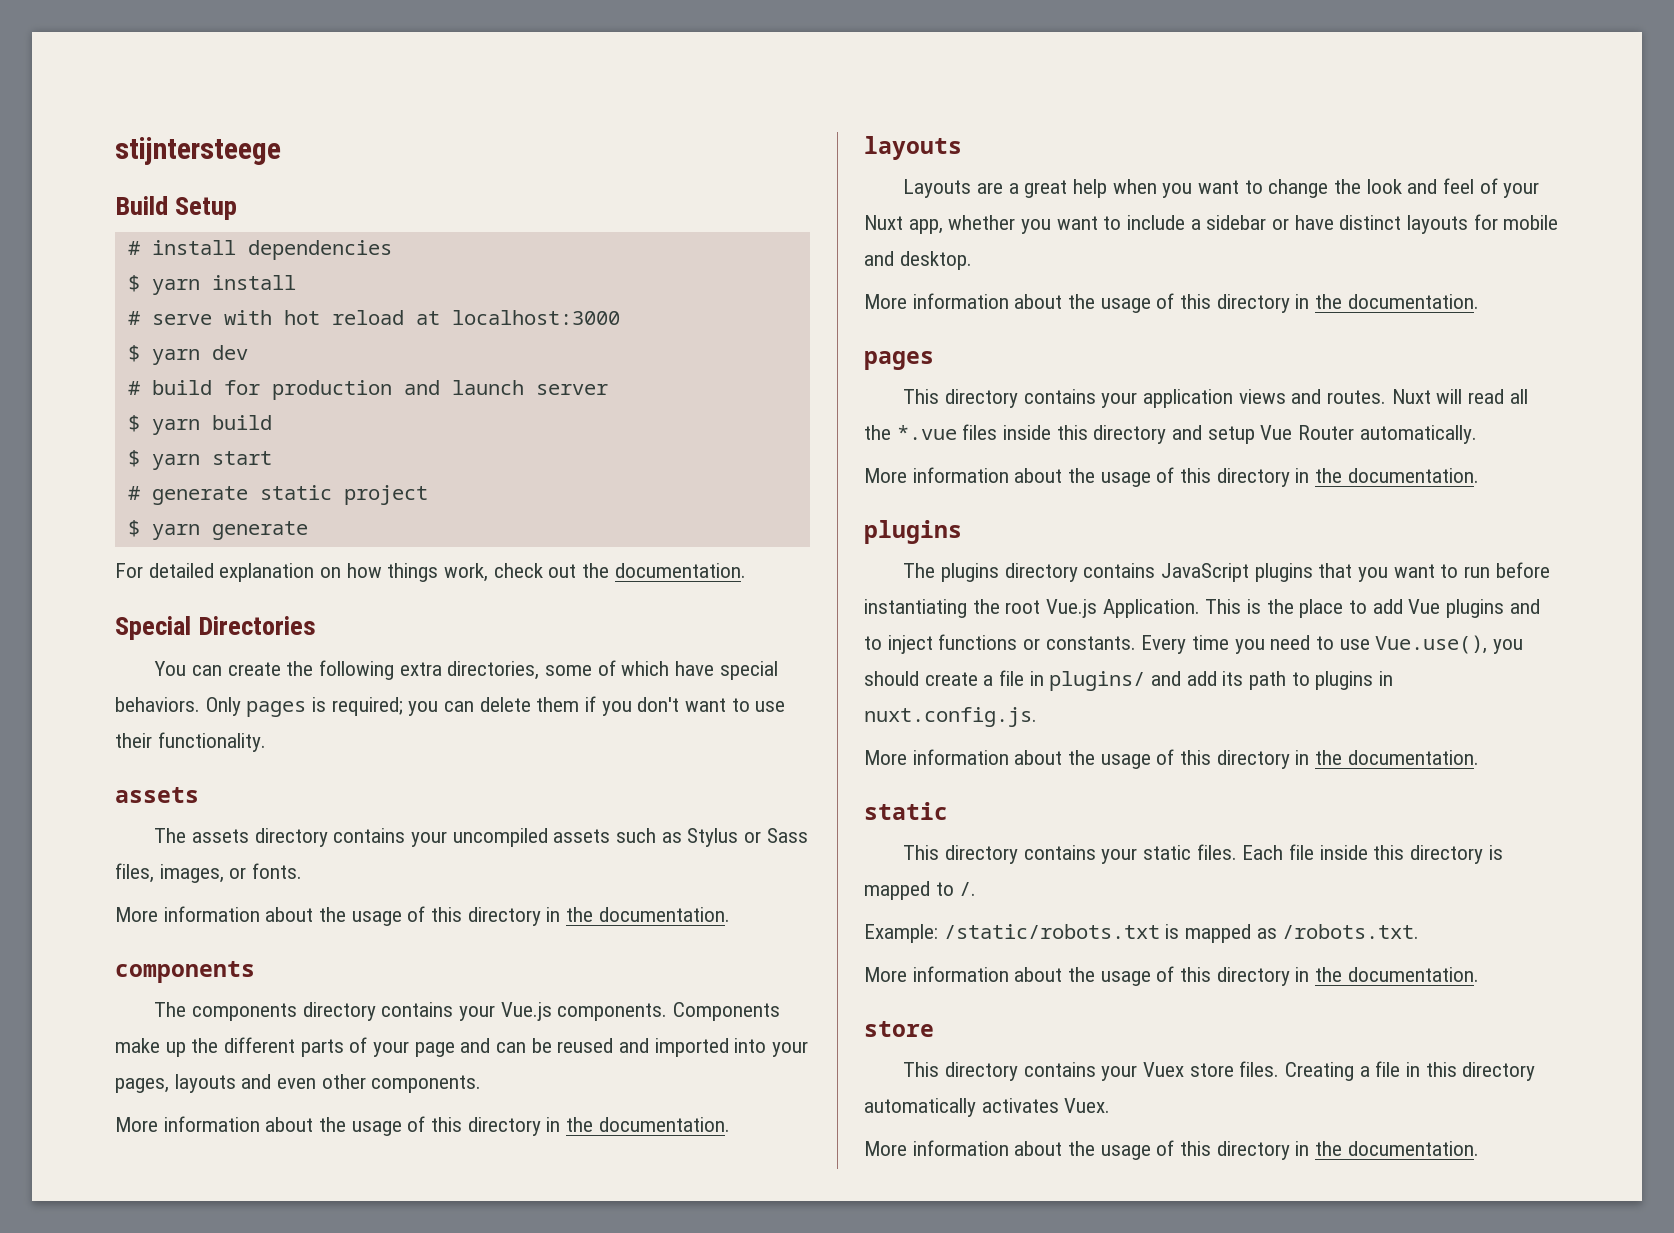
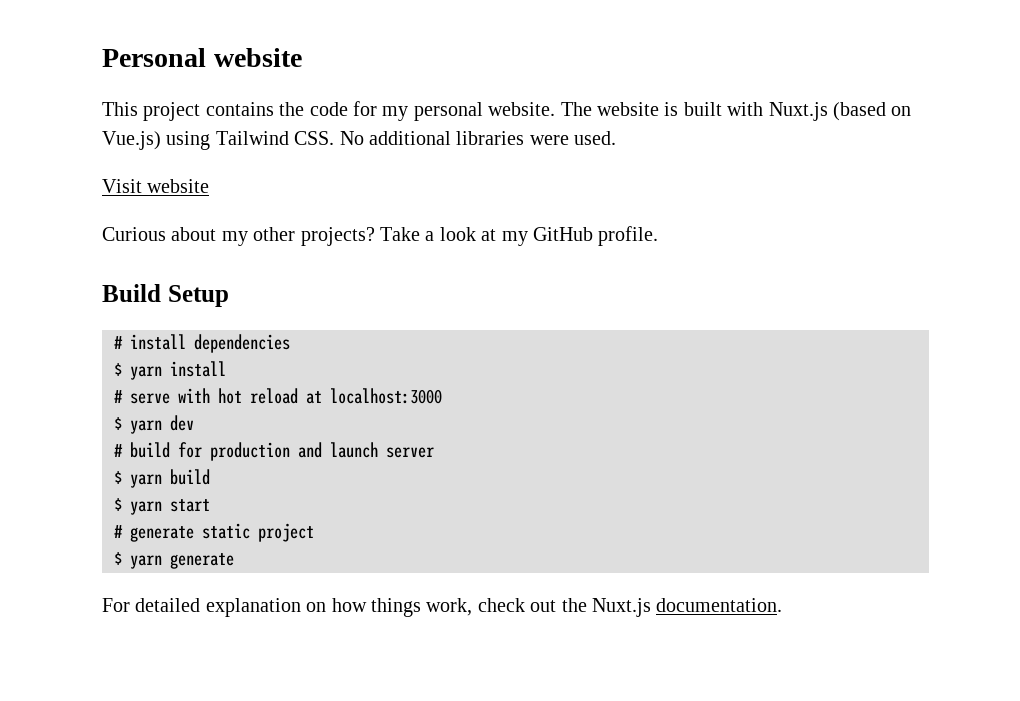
[115,137,281,165] stijntersteege -> [102,48,302,67] [102,101,912,121] [102,131,617,150] [102,179,210,193] [102,226,659,246] Personal website // This project contains the code for my personal website. The website is built with Nuxt.js (based on Vue.js) using Tailwind CSS. No additional libraries were used. // Visit website // Curious about my other projects? Take a look at my GitHub profile.
[614,563,746,578] [115,616,317,640] [154,660,778,680] [115,696,786,717] [115,732,266,752] [115,787,199,803] [154,828,808,847] [115,863,303,883] [115,906,730,926] [115,961,255,983] [154,1002,780,1021] [115,1037,809,1057] [115,1074,482,1093] [115,1116,730,1136] [864,136,962,160] [903,178,1540,198] [864,214,1559,234] [864,251,972,270] [864,293,1479,313] [864,351,934,370] [903,389,1528,408] [864,424,1477,444] [864,467,1479,487] [864,520,962,544] [903,562,1550,582] [864,599,1540,618] [864,634,1524,654] [864,670,1394,691] [864,707,1037,727] [864,749,1479,769] [864,802,948,820] [903,844,1503,864] [864,881,977,900] [864,924,1420,943] [864,966,1479,986] [864,1021,934,1037] [903,1061,1536,1081] [864,1098,1111,1117] [864,1140,1479,1160] documentation. // Special Directories // You can create the following extra directories, some of which have special behaviors. Only pages is required; you can delete them if you don't want to use their functionality. // assets // The assets directory contains your uncompiled assets such as Stylus or Sass files, images, or fonts. // More information about the usage of this directory in the documentation. // components // The components directory contains your Vue.js components. Components make up the different parts of your page and can be reused and imported into your pages, layouts and even other components. // More information about the usage of this directory in the documentation. // layouts // Layouts are a great help when you want to change the look and feel of your Nuxt app, whether you want to include a sidebar or have distinct layouts for mobile and desktop. // More information about the usage of this directory in the documentation. // pages // This directory contains your application views and routes. Nuxt will read all the *.vue files inside this directory and setup Vue Router automatically. // More information about the usage of this directory in the documentation. // plugins // The plugins directory contains JavaScript plugins that you want to run before instantiating the root Vue.js Application. This is the place to add Vue plugins and to inject functions or constants. Every time you need to use Vue.use(), you should create a file in plugins/ and add its path to plugins in nuxt.config.js. // More information about the usage of this directory in the documentation. // static // This directory contains your static files. Each file inside this directory is mapped to /. // Example: /static/robots.txt is mapped as /robots.txt. // More information about the usage of this directory in the documentation. // store // This directory contains your Vuex store files. Creating a file in this directory automatically activates Vuex. // More information about the usage of this directory in the documentation. -> [591,598,783,617] Nuxt.js documentation.

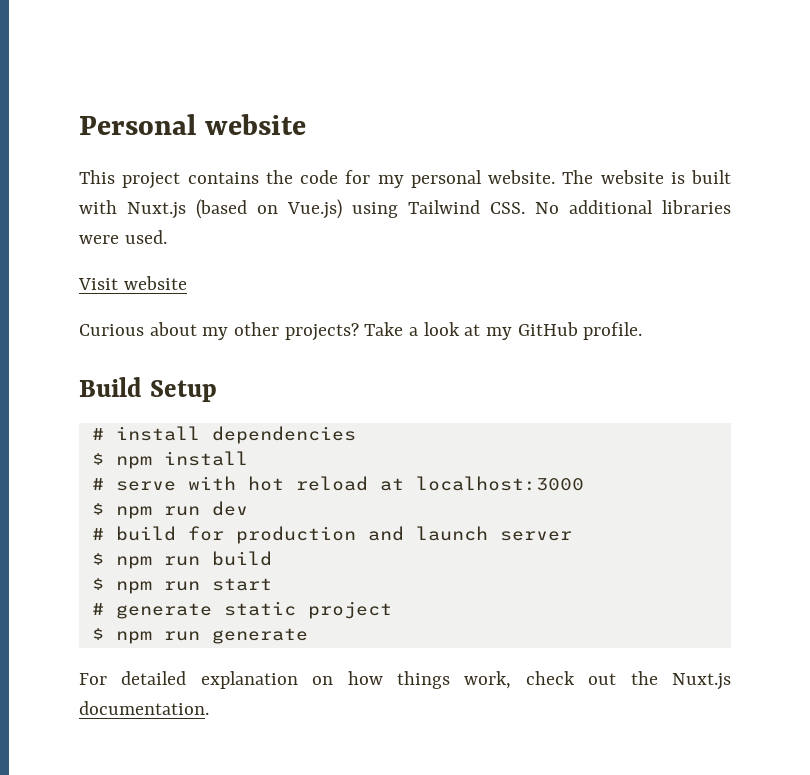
[130,366,162,380] yarn -> [115,456,152,469] npm
[130,420,162,434] yarn -> [115,506,200,519] npm run
[130,474,162,488] yarn -> [115,556,200,569] npm run
[130,501,162,515] yarn -> [115,581,200,594] npm run
[130,555,162,569] yarn -> [115,631,200,644] npm run

